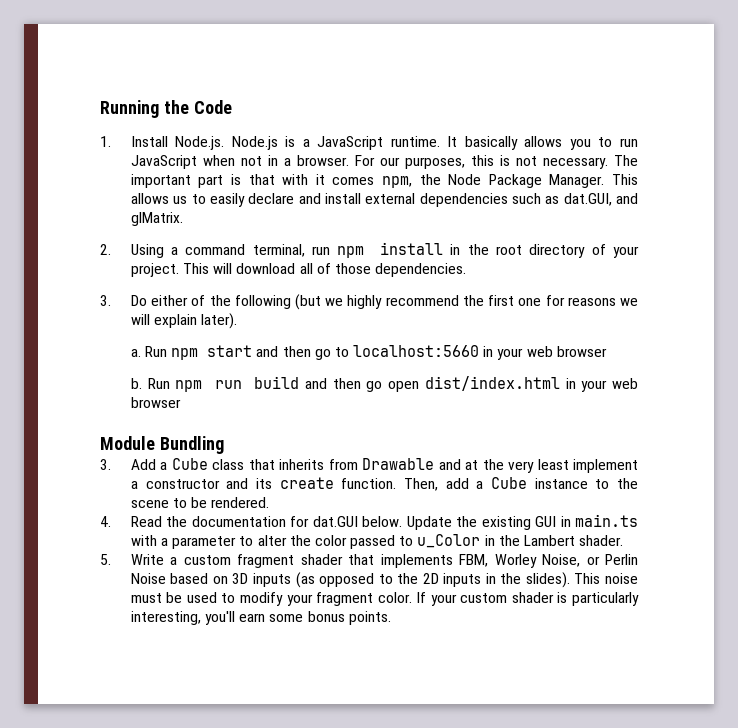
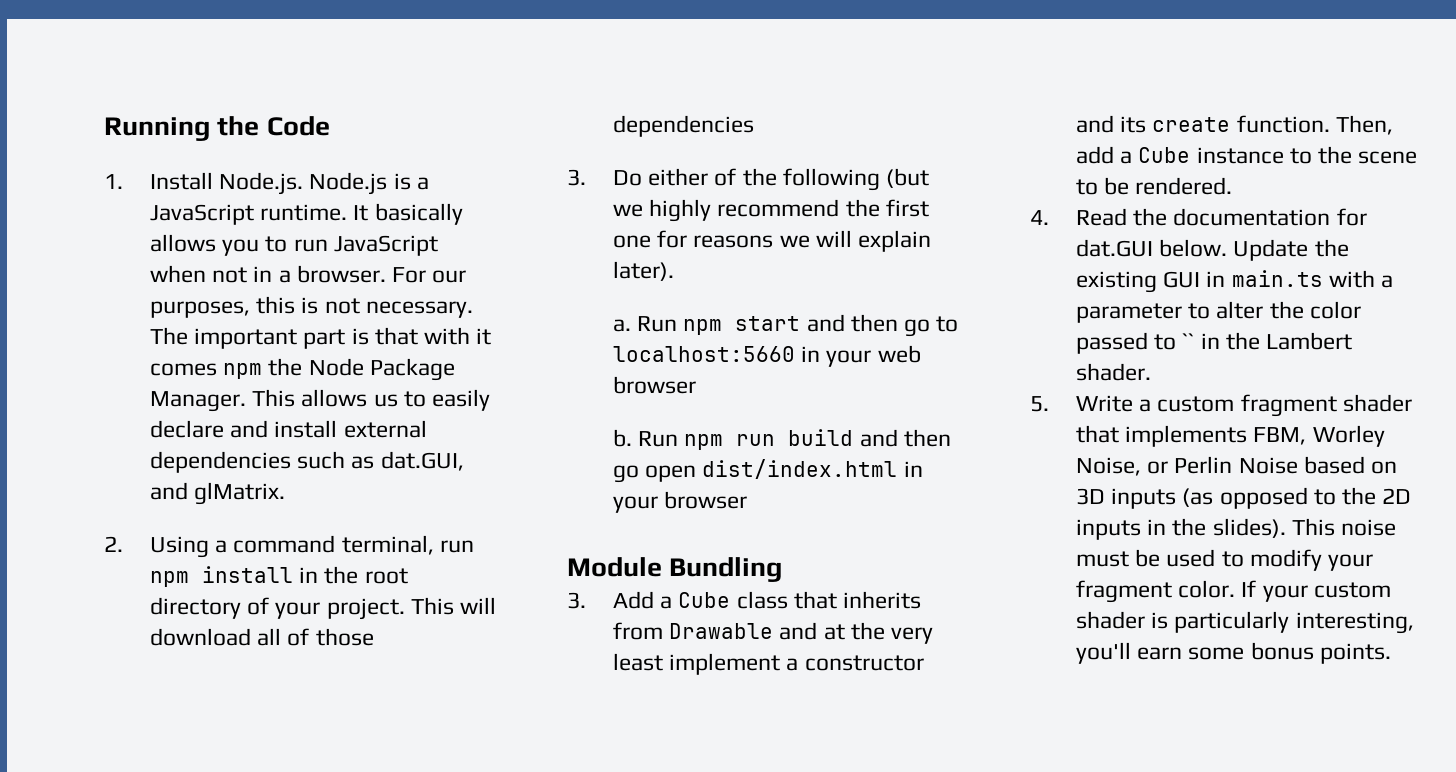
[382,176,413,188] npm, -> [223,363,263,379] npm
[375,263,467,277] dependencies. -> [612,115,754,137] dependencies
[612,378,638,389] web -> (658, 504) none
[417,534,481,548] u_Color -> [1182,333,1195,349] ``

